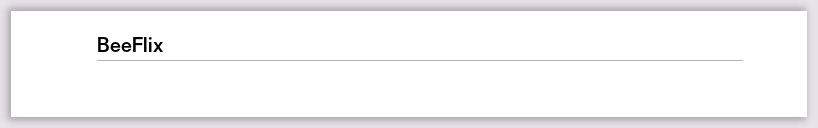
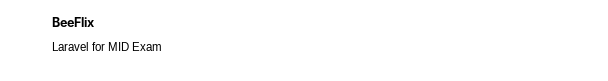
(164, 44) none -> [52,42,163,51] // Laravel for MID Exam

